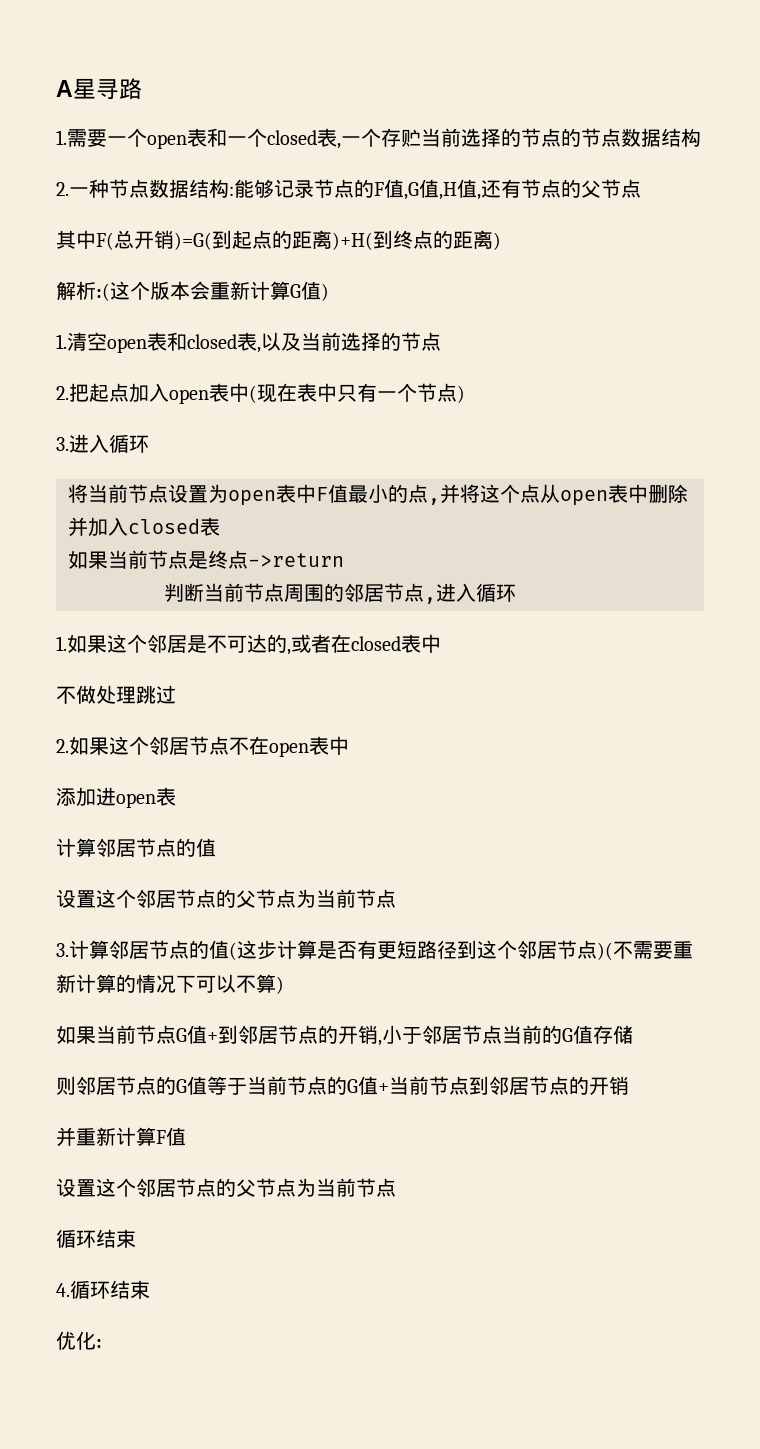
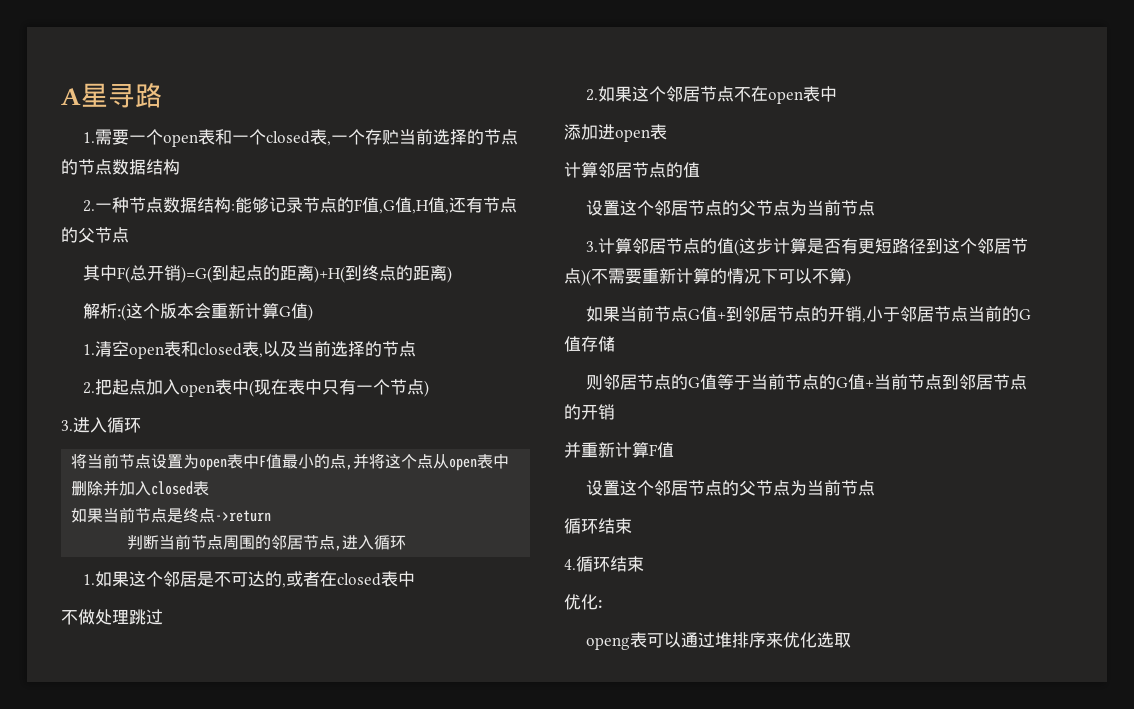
(102, 1343) none -> [586,632,852,650] // openg表可以通过堆排序来优化选取

